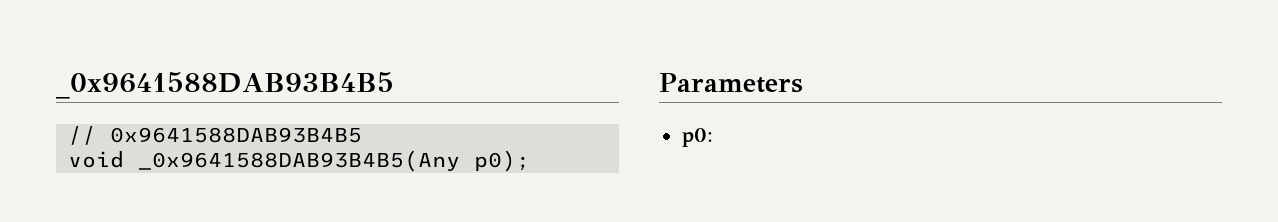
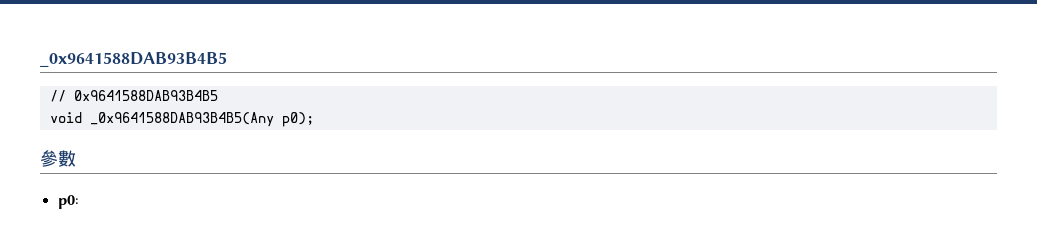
[659,73,803,93] Parameters -> [40,150,76,167] 參數

